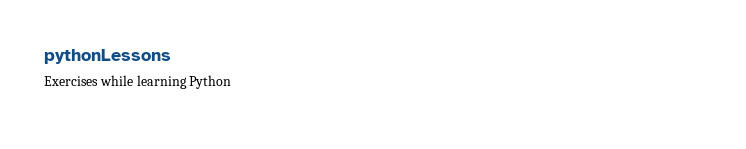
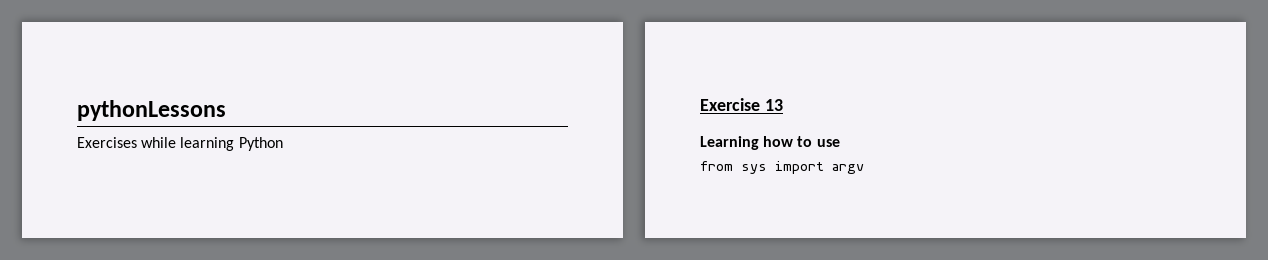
(232, 82) none -> [700,98,783,111] [700,136,840,150] [700,161,864,174] // Exercise 13 // Learning how to use // from sys import argv

